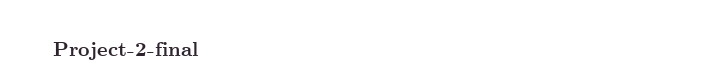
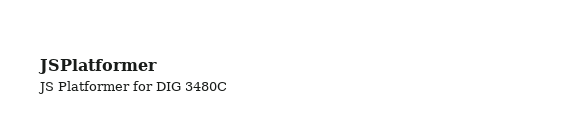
[53,42,198,60] Project-2-final -> [38,59,157,74] [38,81,227,94] JSPlatformer // JS Platformer for DIG 3480C

